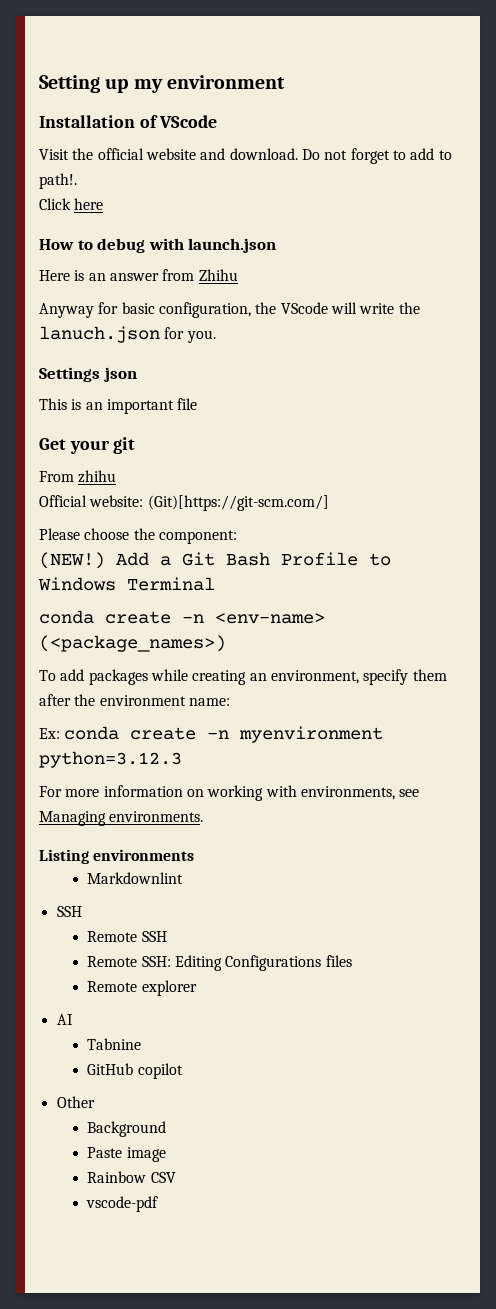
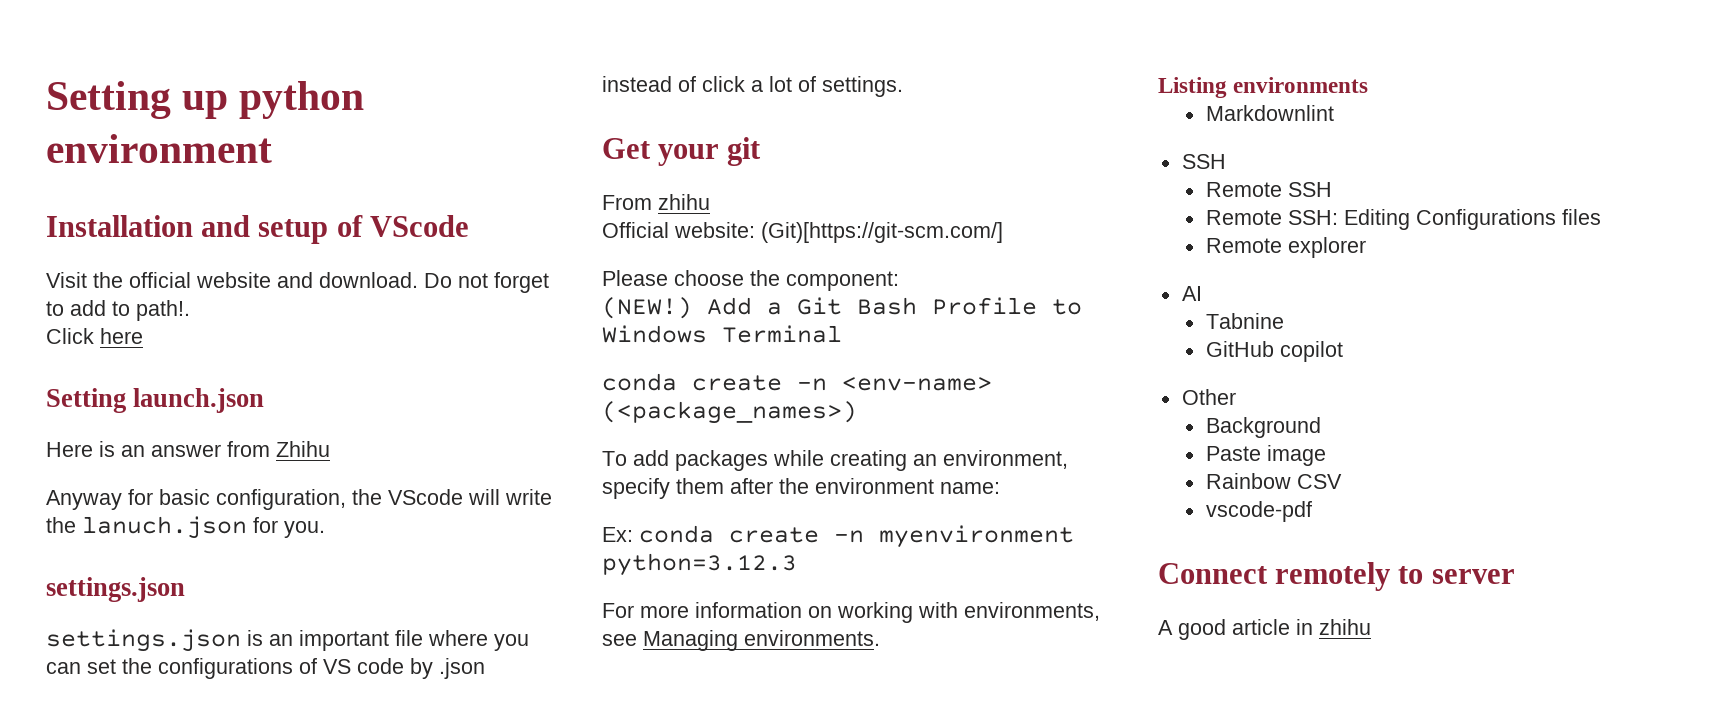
[133,79,163,93] my -> [239,81,365,119] python
(135, 121) none -> [201,215,329,244] and setup
[39,238,184,253] How to debug with -> [46,388,126,413] Setting
[39,367,137,382] [39,398,67,410] Settings json // This -> [46,577,185,602] [46,629,241,652] settings.json // settings.json
(198, 404) none -> [428,630,529,651] [46,658,485,679] [602,76,903,97] where you can set the configurations of VS code by .json instead of click a lot of settings.
(159, 1204) none -> [1158,562,1515,591] [1158,619,1371,640] // Connect remotely to server // A good article in zhihu

